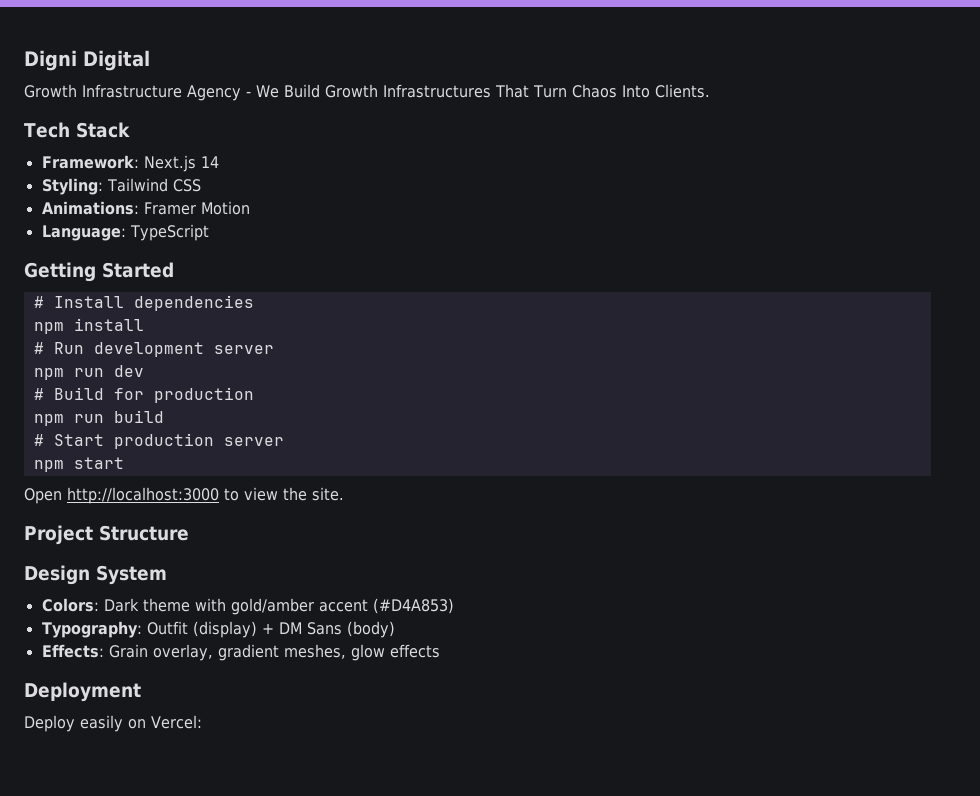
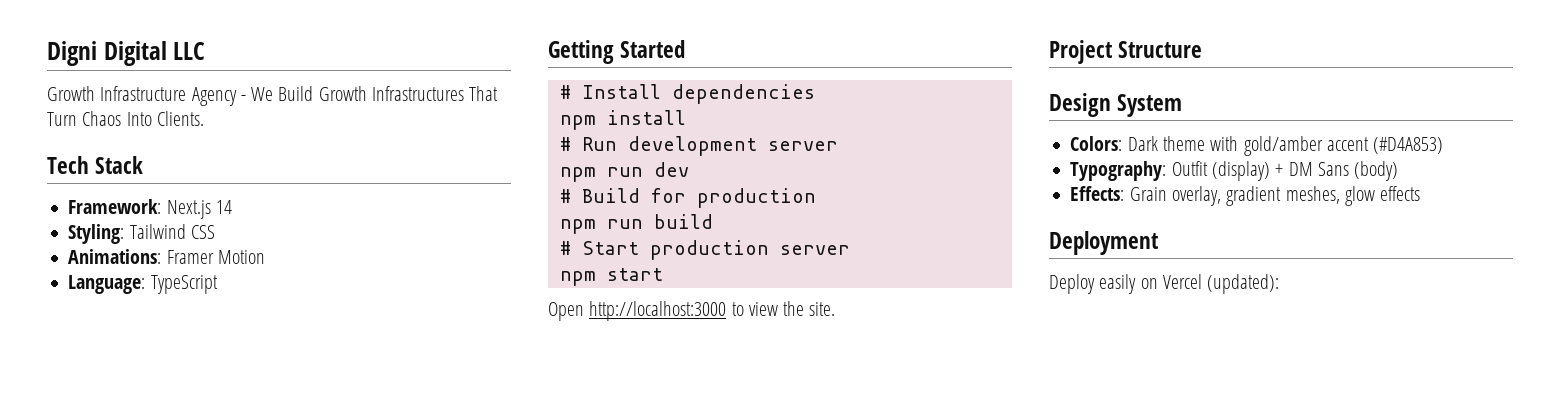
(150, 60) none -> [173,42,206,60] LLC
[151,715,202,729] Vercel: -> [1162,274,1280,294] Vercel (updated):

